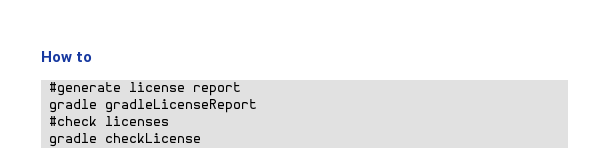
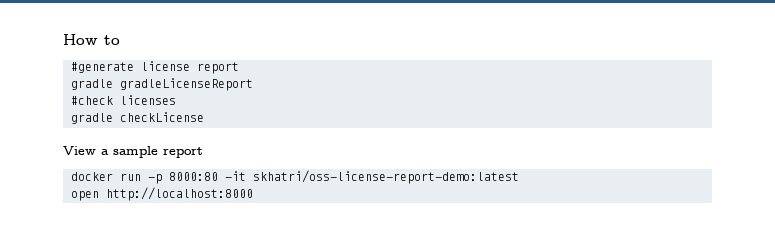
(202, 138) none -> [63,146,203,158] [70,170,519,184] [70,187,253,201] // View a sample report // docker run -p 8000:80 -it skhatri/oss-license-report-demo:latest // open http://localhost:8000

